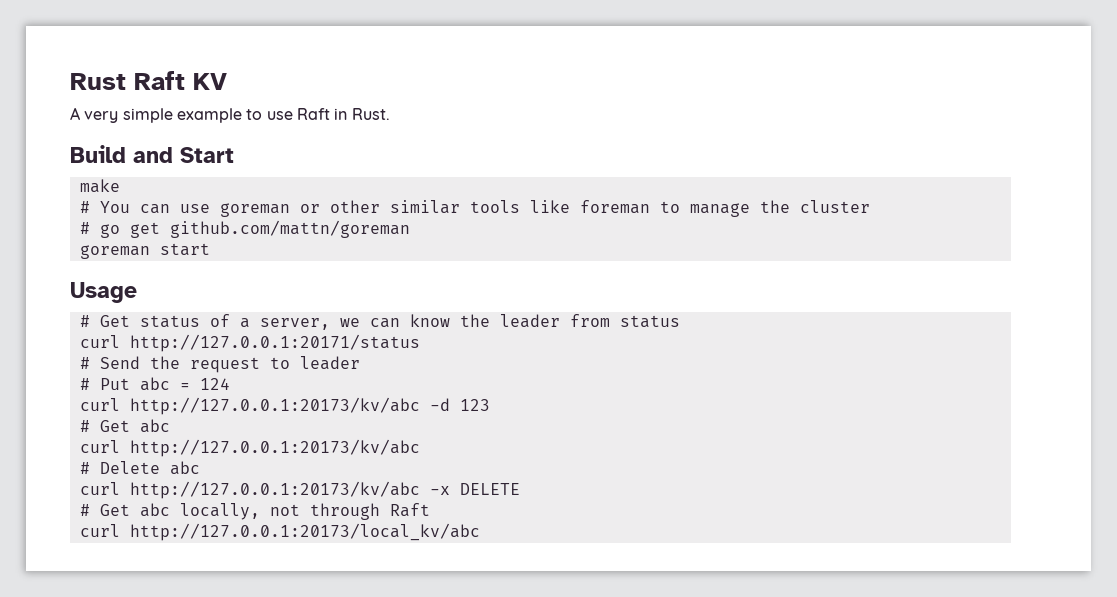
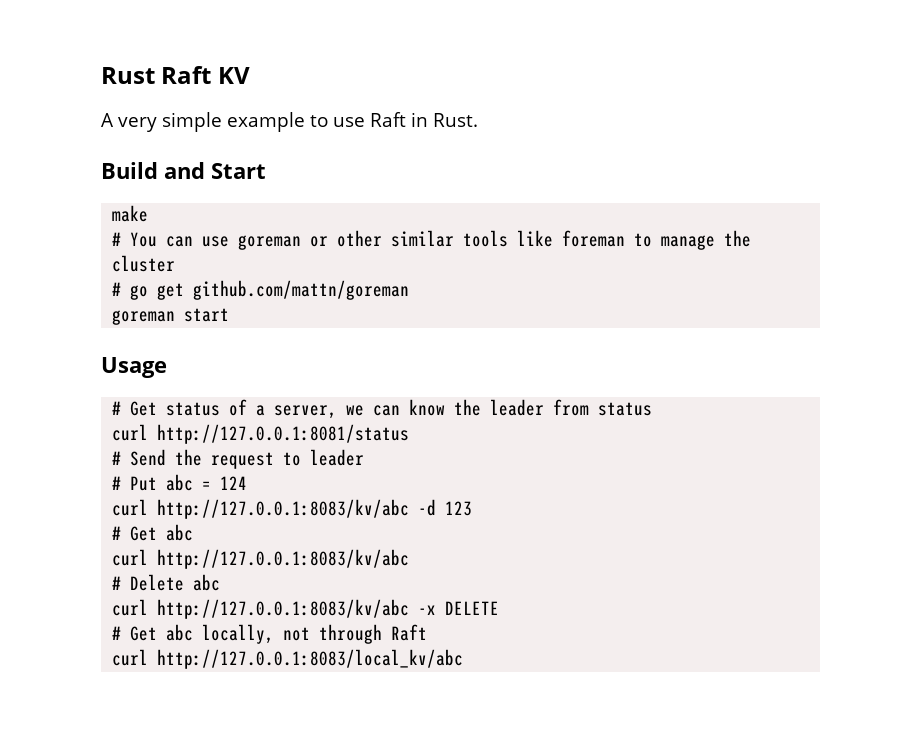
[129,334,420,352] http://127.0.0.1:20171/status -> [157,424,410,444] http://127.0.0.1:8081/status
[129,397,420,415] http://127.0.0.1:20173/kv/abc -> [157,499,410,519] http://127.0.0.1:8083/kv/abc
[129,439,420,457] http://127.0.0.1:20173/kv/abc -> [157,549,410,569] http://127.0.0.1:8083/kv/abc
[129,481,420,499] http://127.0.0.1:20173/kv/abc -> [157,599,410,619] http://127.0.0.1:8083/kv/abc
[129,523,480,541] http://127.0.0.1:20173/local_kv/abc -> [157,649,464,669] http://127.0.0.1:8083/local_kv/abc

